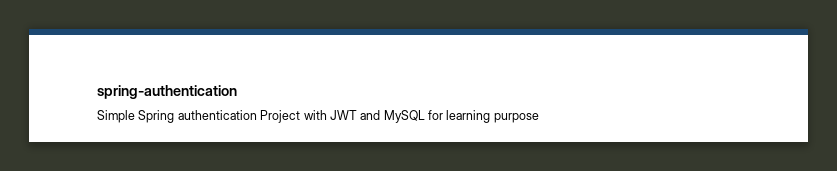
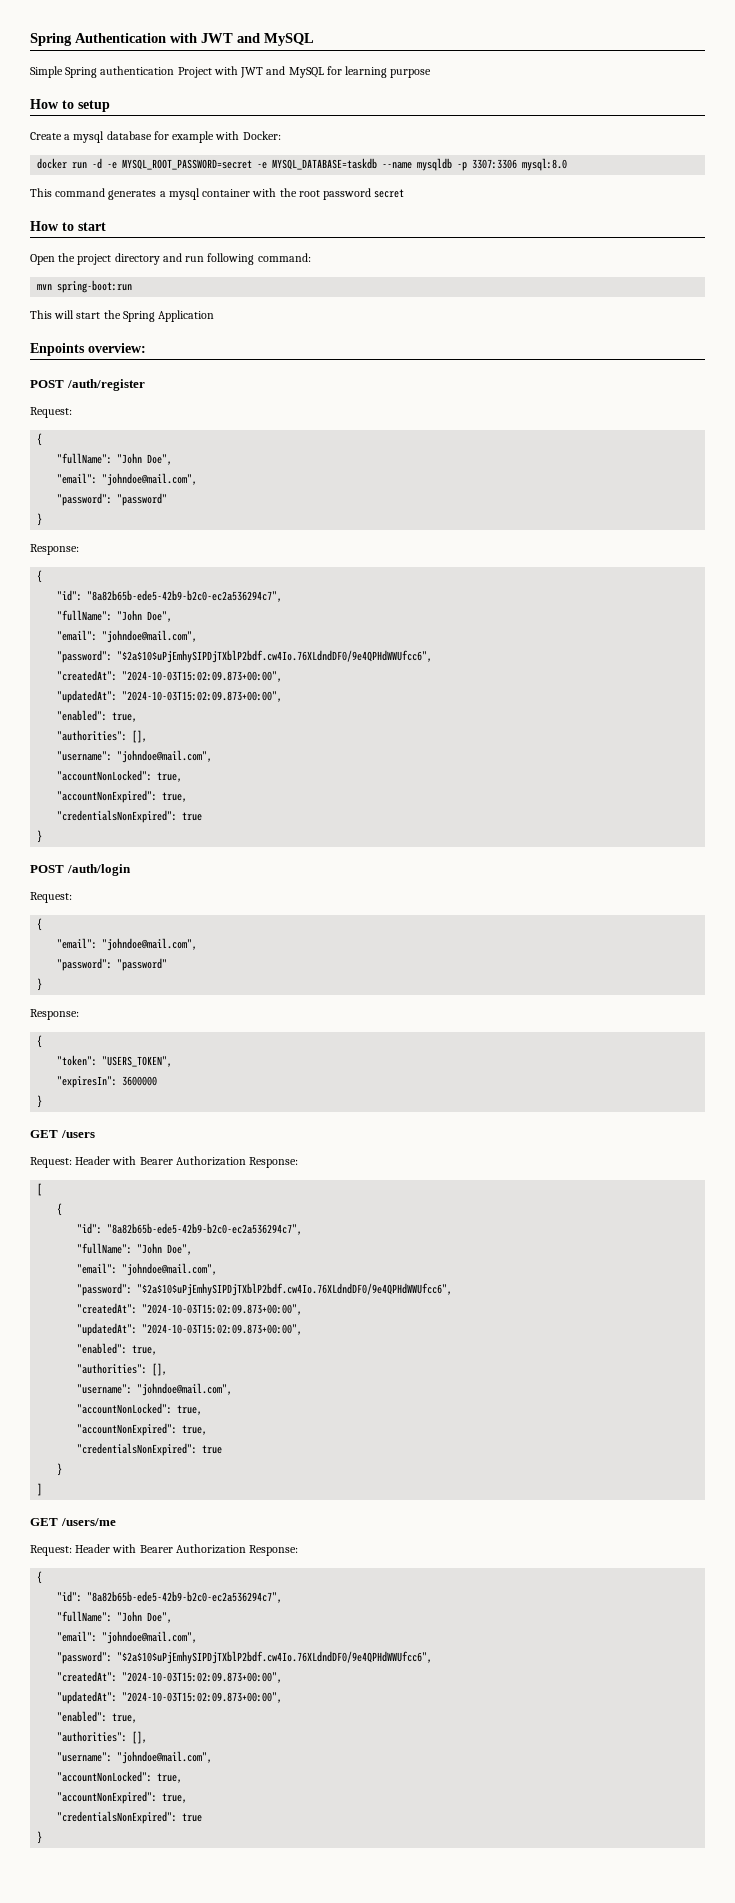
[97,85,237,99] spring-authentication -> [30,33,314,46] Spring Authentication with JWT and MySQL
(539, 118) none -> [30,99,110,112] [30,131,281,143] [37,158,568,171] [30,188,405,200] [30,221,106,231] [30,253,311,265] [37,280,133,293] [30,310,215,322] [30,343,146,356] [30,379,145,391] [30,407,72,418] [37,433,43,446] [57,453,173,465] [57,473,198,486] [57,493,168,506] [37,513,43,526] [30,544,79,555] [37,570,43,583] [57,590,283,602] [57,610,173,622] [57,630,198,643] [57,650,433,663] [57,670,283,682] [57,690,283,703] [57,710,138,722] [57,730,148,743] [57,750,213,763] [57,770,183,782] [57,790,188,803] [57,810,203,823] [37,830,43,843] [30,864,131,876] [30,892,72,903] [37,918,43,931] [57,938,198,951] [57,958,168,971] [37,978,43,991] [30,1009,79,1020] [37,1035,43,1048] [57,1055,173,1067] [57,1076,158,1088] [37,1095,43,1108] [30,1130,95,1138] [30,1156,299,1168] [37,1183,43,1196] [57,1203,63,1216] [77,1223,303,1235] [77,1243,193,1255] [77,1263,218,1276] [77,1283,453,1296] [77,1303,303,1315] [77,1323,303,1336] [77,1343,158,1355] [77,1363,168,1376] [77,1383,233,1396] [77,1403,203,1415] [77,1423,208,1436] [77,1443,223,1456] [57,1463,63,1476] [37,1483,43,1496] [30,1518,116,1526] [30,1544,299,1556] [37,1571,43,1584] [57,1591,283,1603] [57,1611,173,1623] [57,1631,198,1644] [57,1651,433,1664] [57,1671,283,1683] [57,1691,283,1704] [57,1711,138,1723] [57,1731,148,1744] [57,1751,213,1764] [57,1771,183,1783] [57,1791,188,1804] [57,1811,203,1824] [37,1831,43,1844] // How to setup // Create a mysql database for example with Docker: // docker run -d -e MYSQL_ROOT_PASSWORD=secret -e MYSQL_DATABASE=taskdb --name mysqldb -p 3307:3306 mysql:8.0 // This command generates a mysql container with the root password secret // How to start // Open the project directory and run following command: // mvn spring-boot:run // This will start the Spring Application // Enpoints overview: // POST /auth/register // Request: // { // "fullName": "John Doe", // "email": "johndoe@mail.com", // "password": "password" // } // Response: // { // "id": "8a82b65b-ede5-42b9-b2c0-ec2a536294c7", // "fullName": "John Doe", // "email": "johndoe@mail.com", // "password": "$2a$10$uPjEmhySIPDjTXblP2bdf.cw4Io.76XLdndDF0/9e4QPHdWWUfcc6", // "createdAt": "2024-10-03T15:02:09.873+00:00", // "updatedAt": "2024-10-03T15:02:09.873+00:00", // "enabled": true, // "authorities": [], // "username": "johndoe@mail.com", // "accountNonLocked": true, // "accountNonExpired": true, // "credentialsNonExpired": true // } // POST /auth/login // Request: // { // "email": "johndoe@mail.com", // "password": "password" // } // Response: // { // "token": "USERS_TOKEN", // "expiresIn": 3600000 // } // GET /users // Request: Header with Bearer Authorization Response: // [ // { // "id": "8a82b65b-ede5-42b9-b2c0-ec2a536294c7", // "fullName": "John Doe", // "email": "johndoe@mail.com", // "password": "$2a$10$uPjEmhySIPDjTXblP2bdf.cw4Io.76XLdndDF0/9e4QPHdWWUfcc6", // "createdAt": "2024-10-03T15:02:09.873+00:00", // "updatedAt": "2024-10-03T15:02:09.873+00:00", // "enabled": true, // "authorities": [], // "username": "johndoe@mail.com", // "accountNonLocked": true, // "accountNonExpired": true, // "credentialsNonExpired": true // } // ] // GET /users/me // Request: Header with Bearer Authorization Response: // { // "id": "8a82b65b-ede5-42b9-b2c0-ec2a536294c7", // "fullName": "John Doe", // "email": "johndoe@mail.com", // "password": "$2a$10$uPjEmhySIPDjTXblP2bdf.cw4Io.76XLdndDF0/9e4QPHdWWUfcc6", // "createdAt": "2024-10-03T15:02:09.873+00:00", // "updatedAt": "2024-10-03T15:02:09.873+00:00", // "enabled": true, // "authorities": [], // "username": "johndoe@mail.com", // "accountNonLocked": true, // "accountNonExpired": true, // "credentialsNonExpired": true // }

